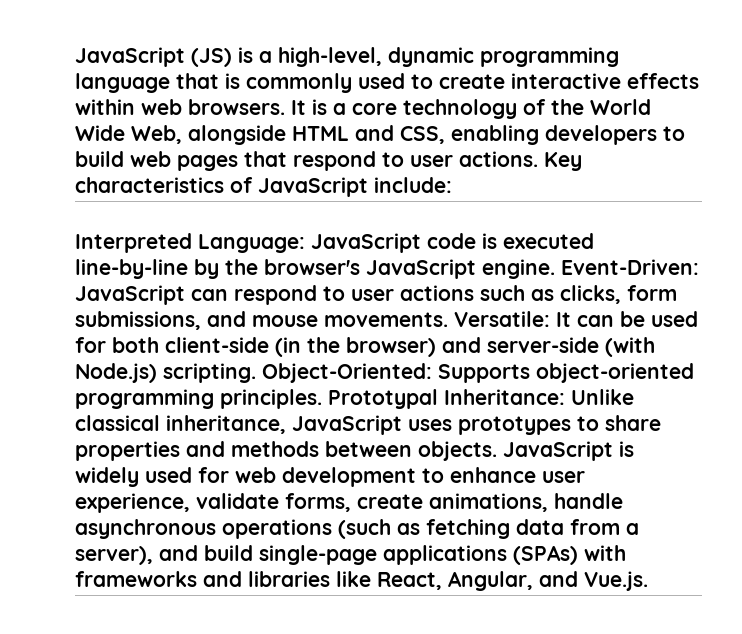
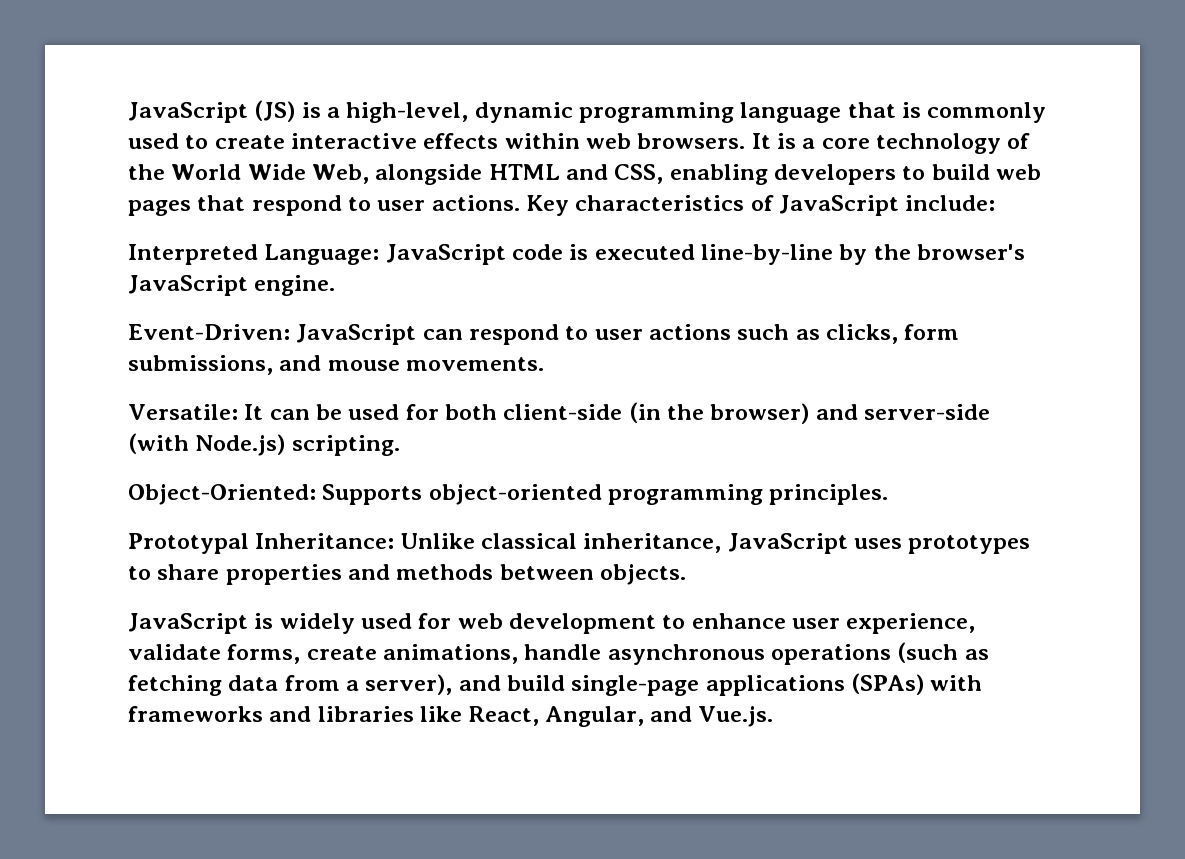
(555, 269) none -> (336, 285) //
(448, 319) none -> (545, 364) //
(256, 373) none -> (400, 445) //
(322, 399) none -> (889, 494) //
(497, 451) none -> (687, 574) //

